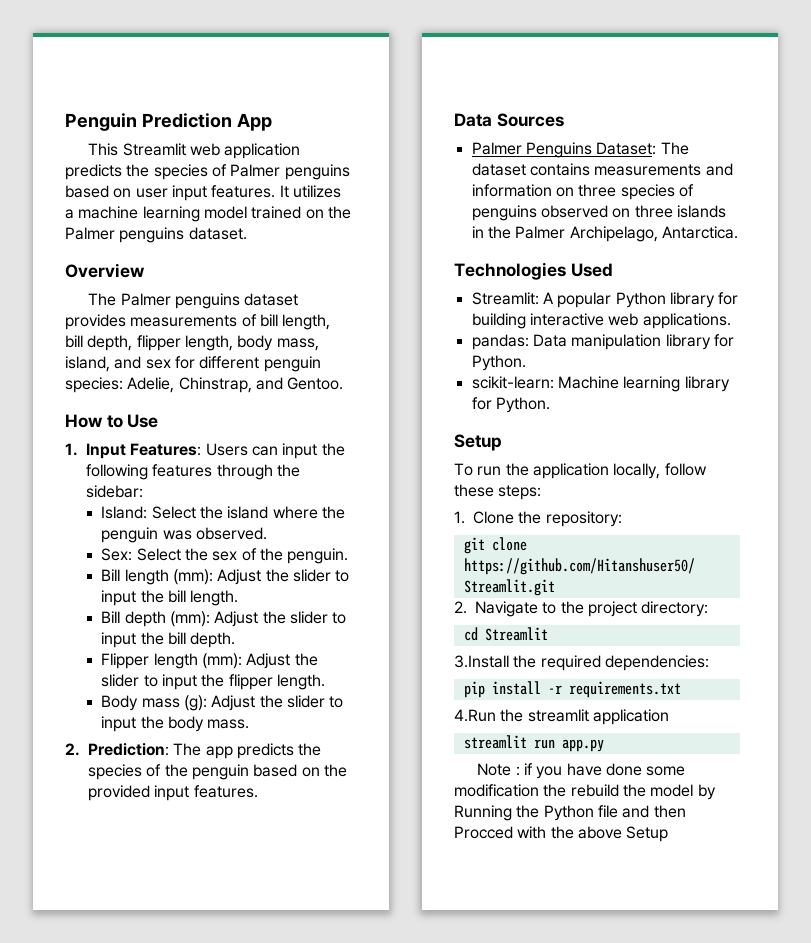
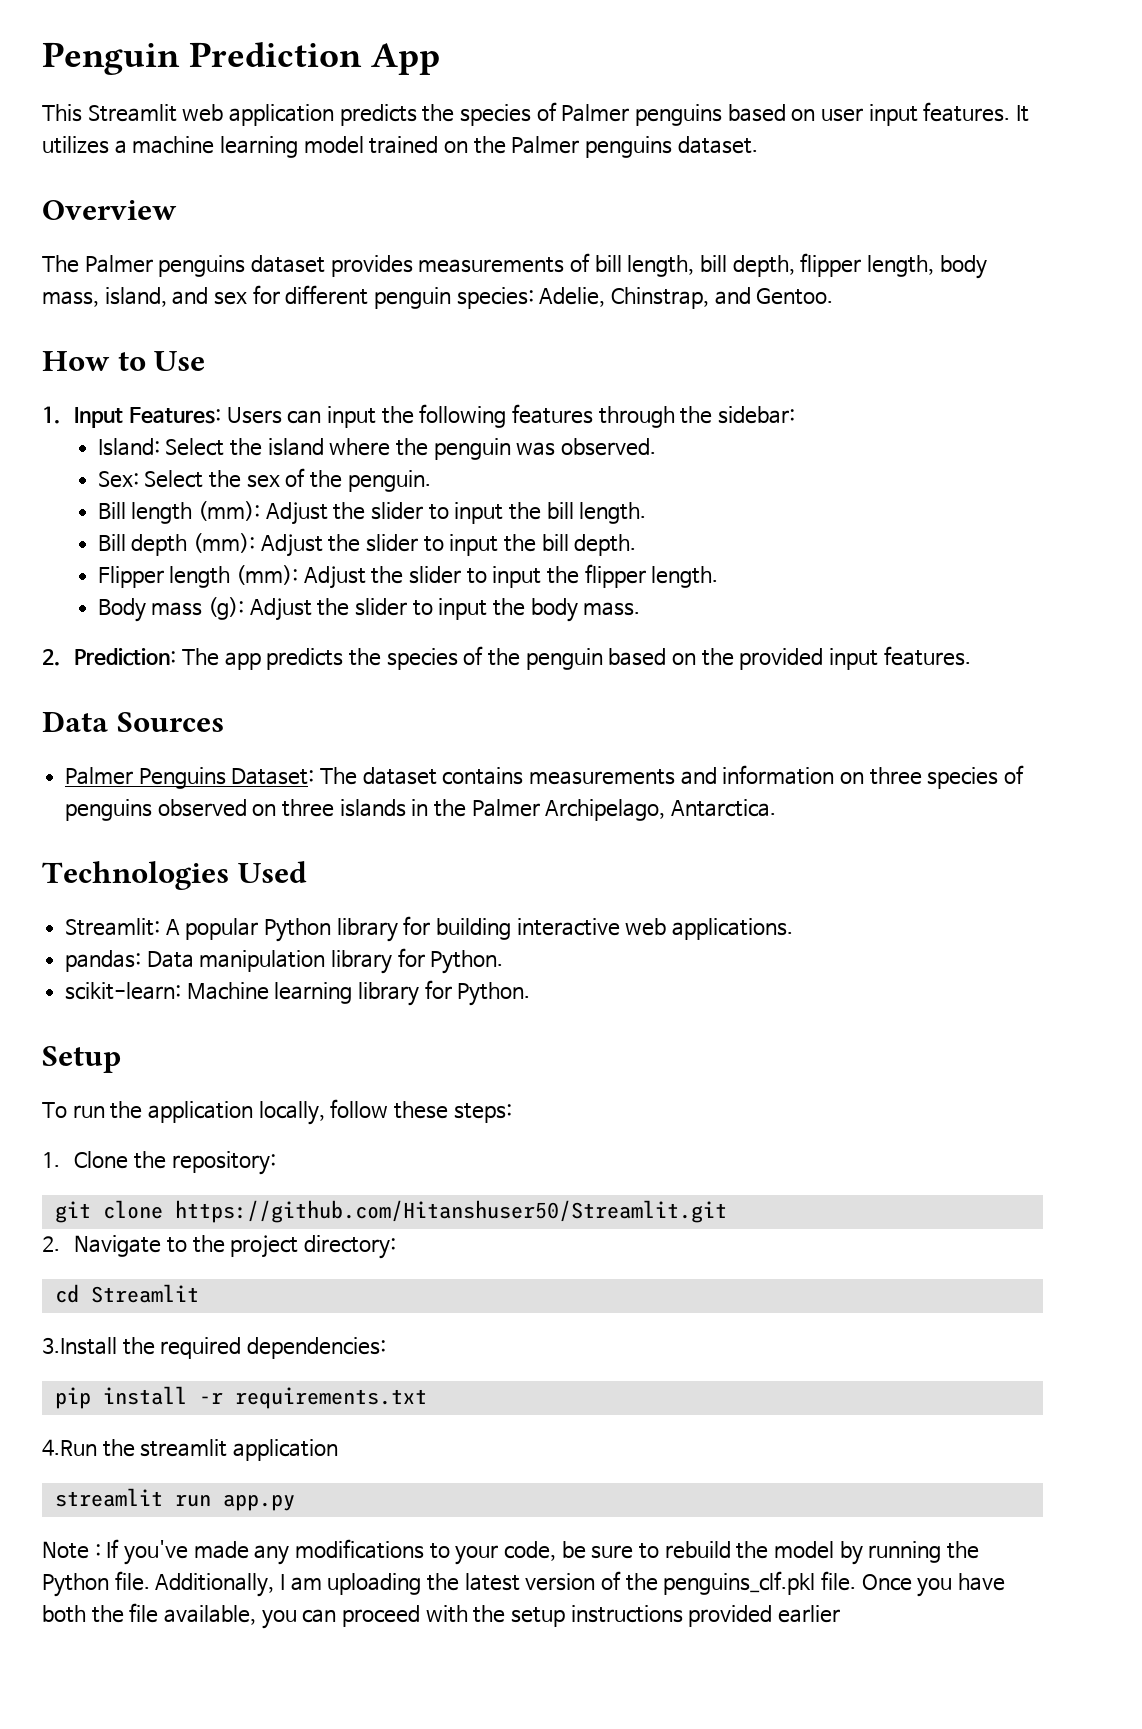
[523,763,686,779] [454,784,567,797] if you have done some modification the -> [106,1539,659,1565] If you've made any modifications to your code, be sure to
[454,805,512,821] Running -> [868,1541,942,1563] running
[597,805,686,818] [454,826,669,842] file and then Procced with the above Setup -> [114,1571,1006,1597] [42,1603,840,1629] file. Additionally, I am uploading the latest version of the penguins_clf.pkl file. Once you have both the file available, you can proceed with the setup instructions provided earlier

